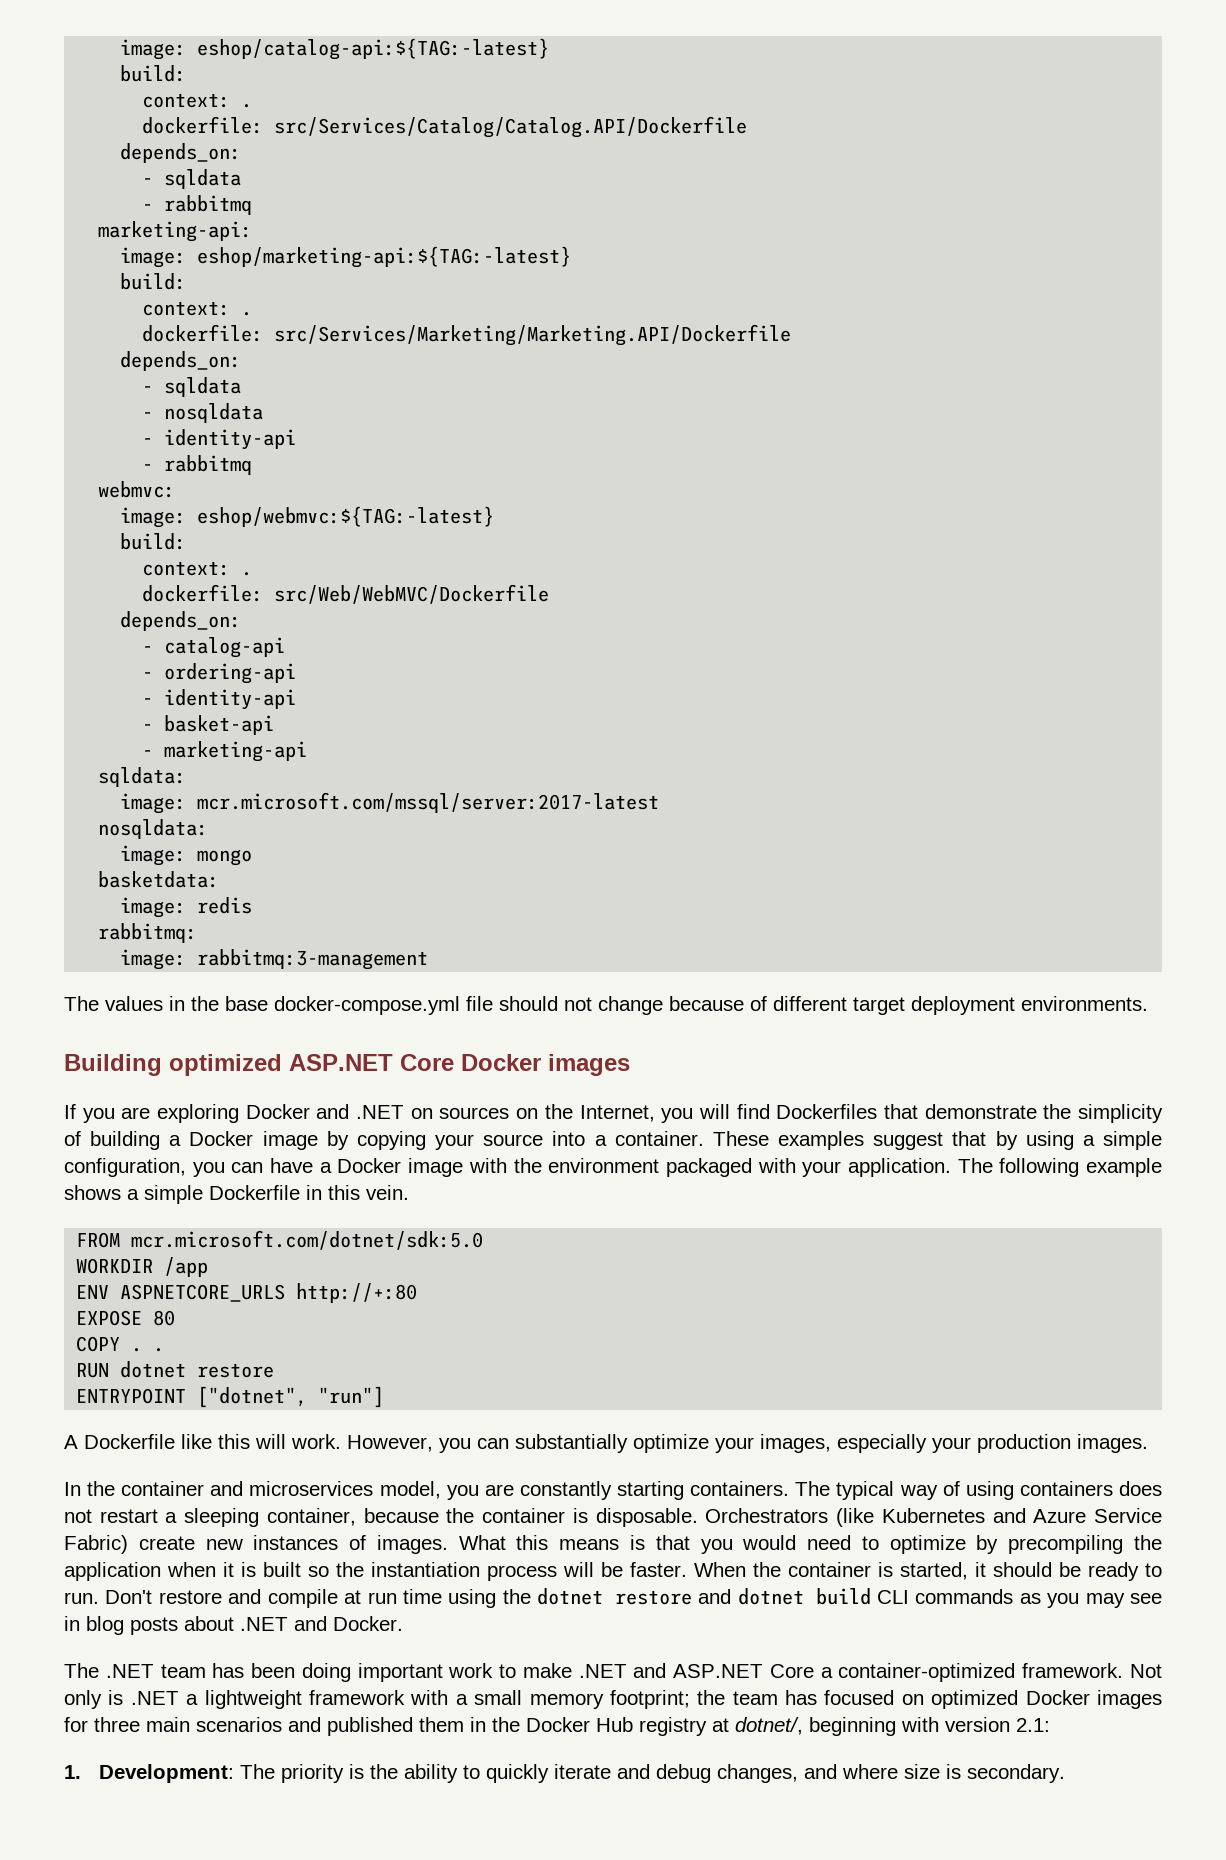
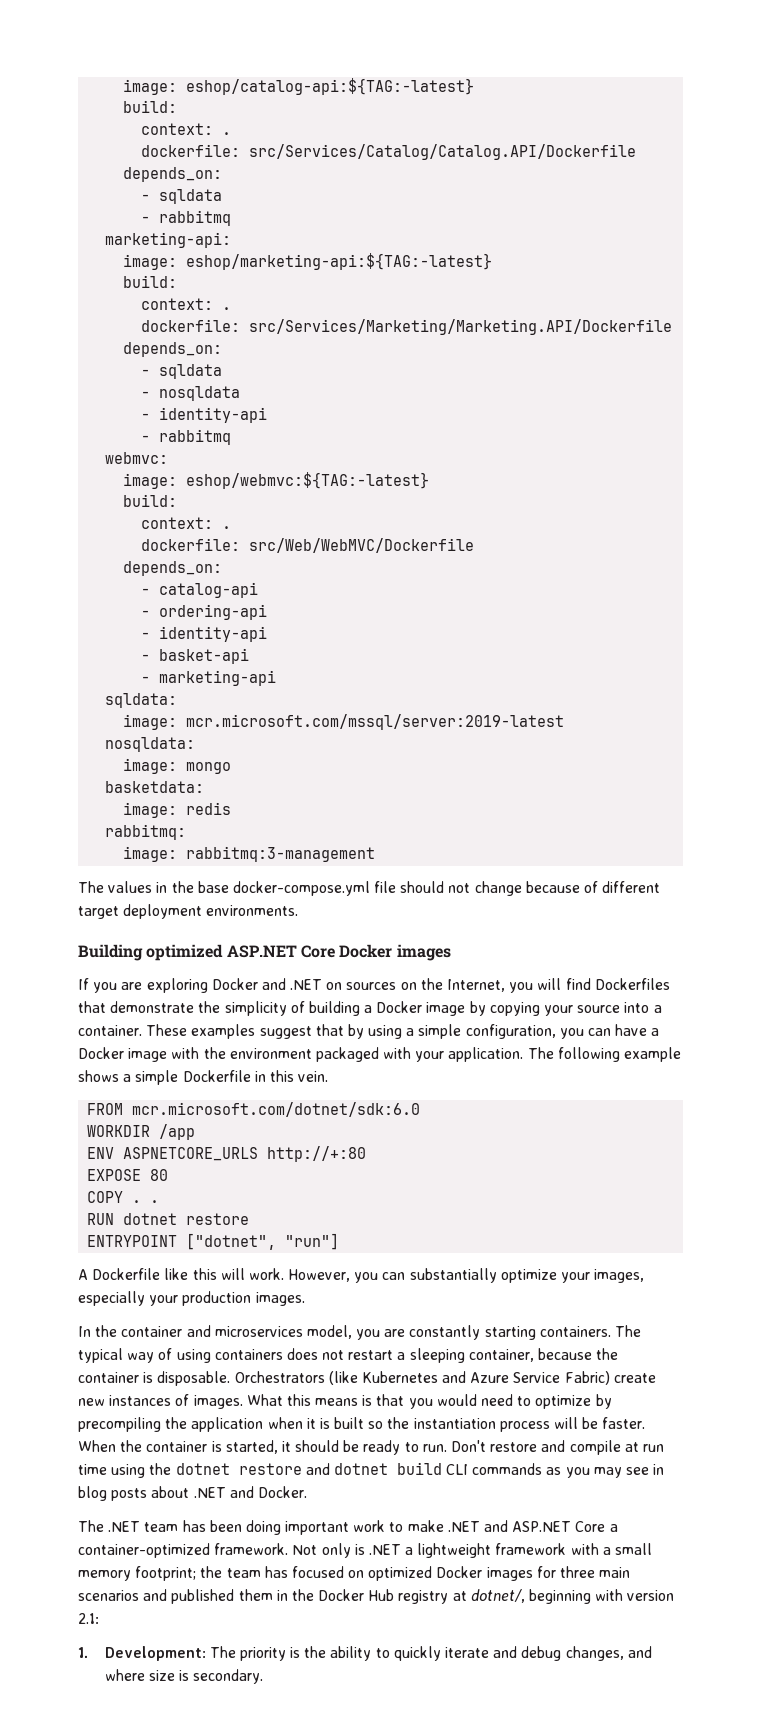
[197,792,660,813] mcr.microsoft.com/mssql/server:2017-latest -> [186,714,565,730] mcr.microsoft.com/mssql/server:2019-latest
[131,1230,484,1250] mcr.microsoft.com/dotnet/sdk:5.0 -> [132,1102,421,1117] mcr.microsoft.com/dotnet/sdk:6.0

